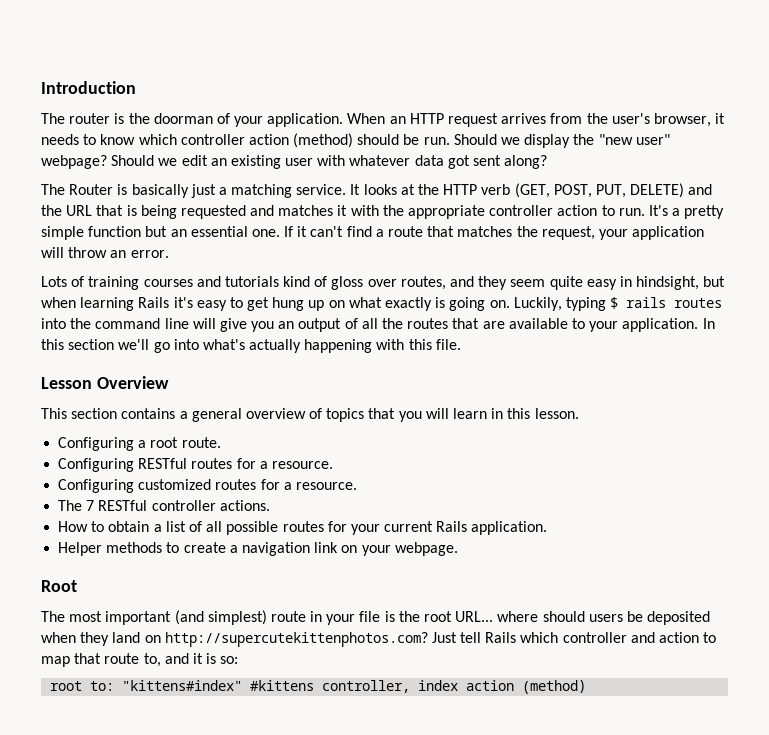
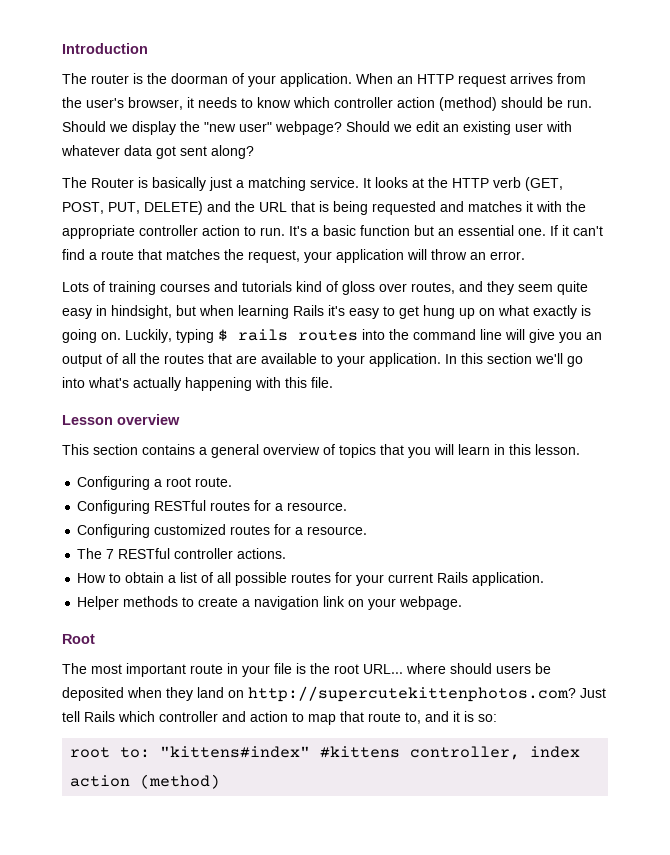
[684,205,725,219] [41,226,84,240] pretty simple -> [323,225,356,236] basic
[96,376,169,389] Overview -> [117,414,180,425] overview
[174,610,267,625] (and simplest) -> (186, 670) none

